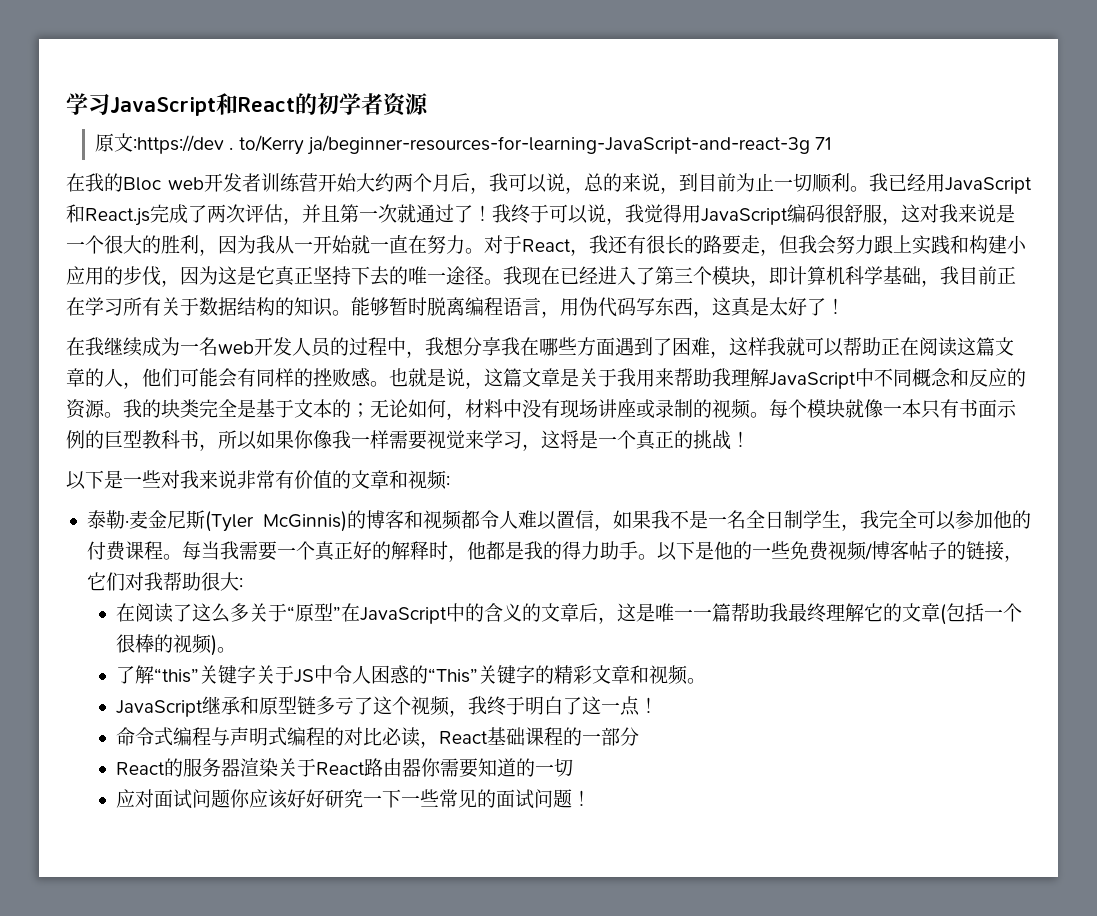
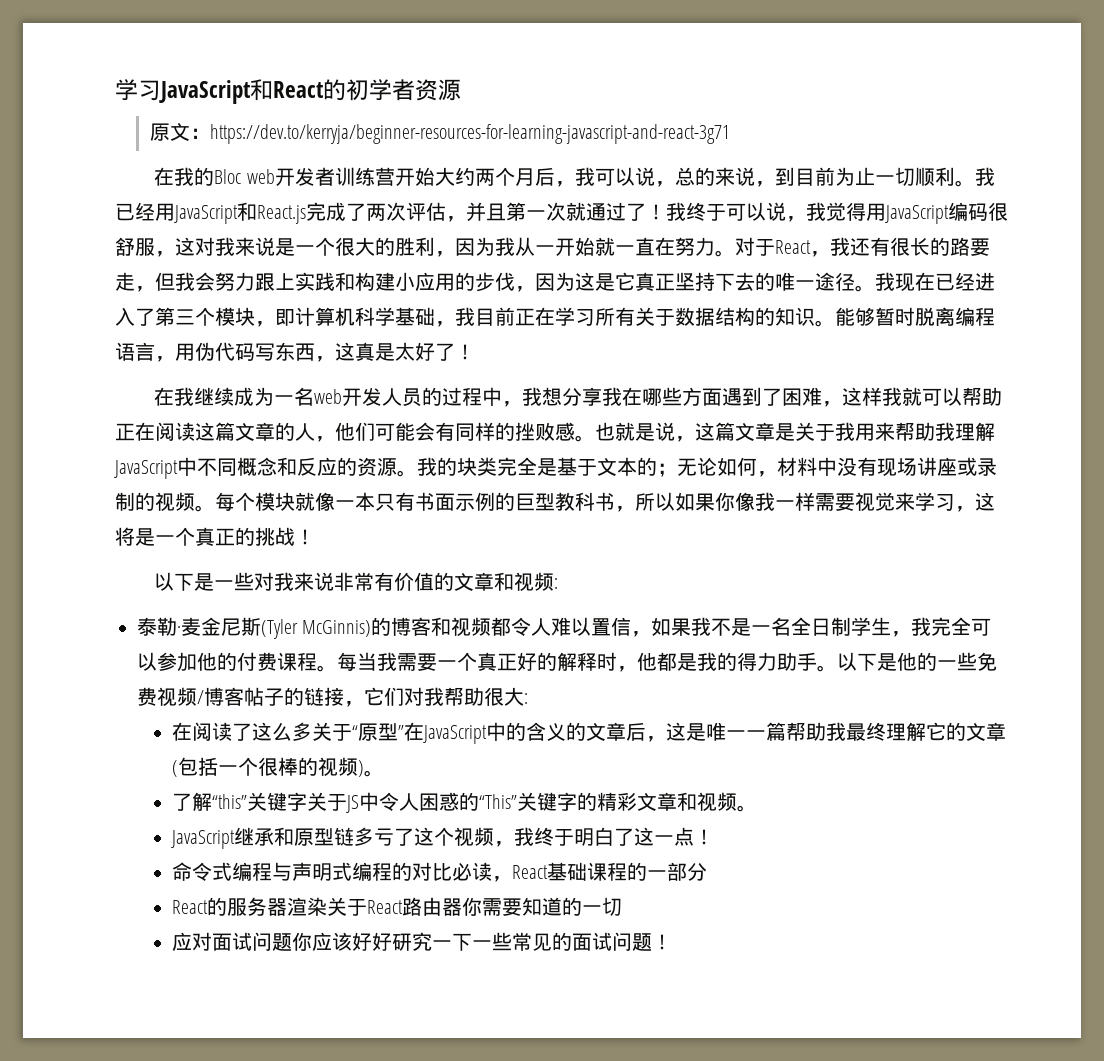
[133,135,831,155] :https://dev . to/Kerry ja/beginner-resources-for-learning-JavaScript-and-react-3g 71 -> [189,124,730,144] ：https://dev.to/kerryja/beginner-resources-for-learning-javascript-and-react-3g71

